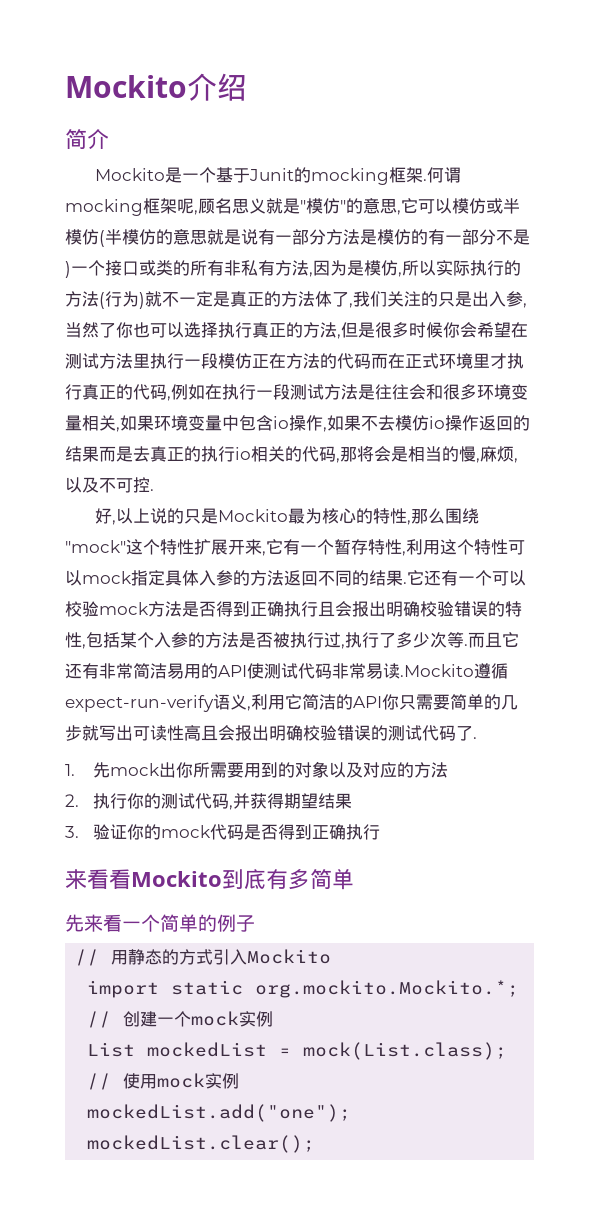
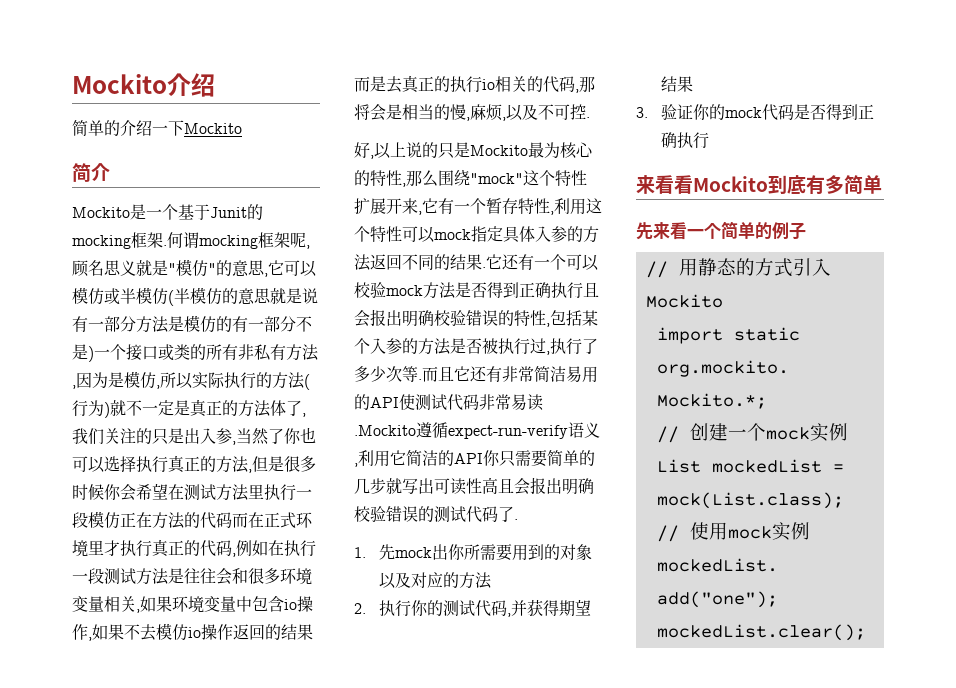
(247, 87) none -> [72,120,242,136] // 简单的介绍一下Mockito

